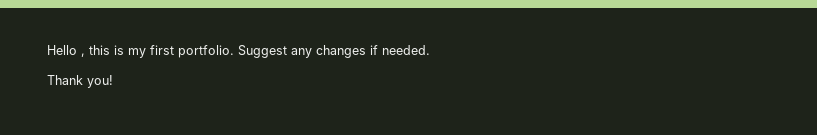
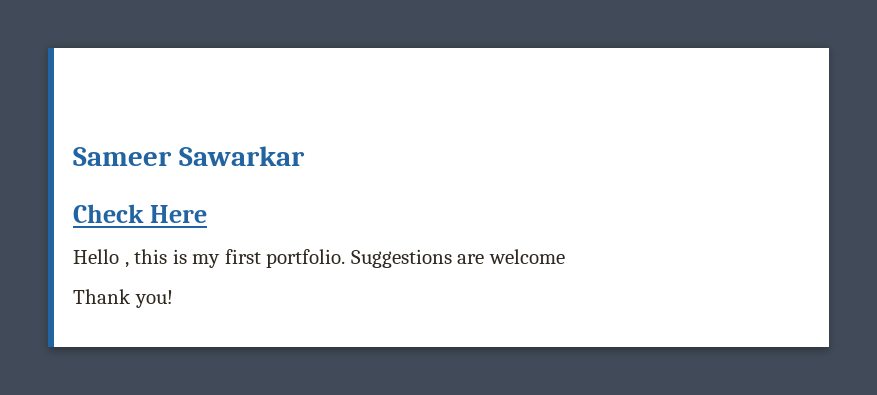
(47, 50) none -> [73,146,305,166] [73,204,207,223] Sameer Sawarkar // Check Here //
[238,45,430,58] Suggest any changes if needed. -> [350,249,565,268] Suggestions are welcome

